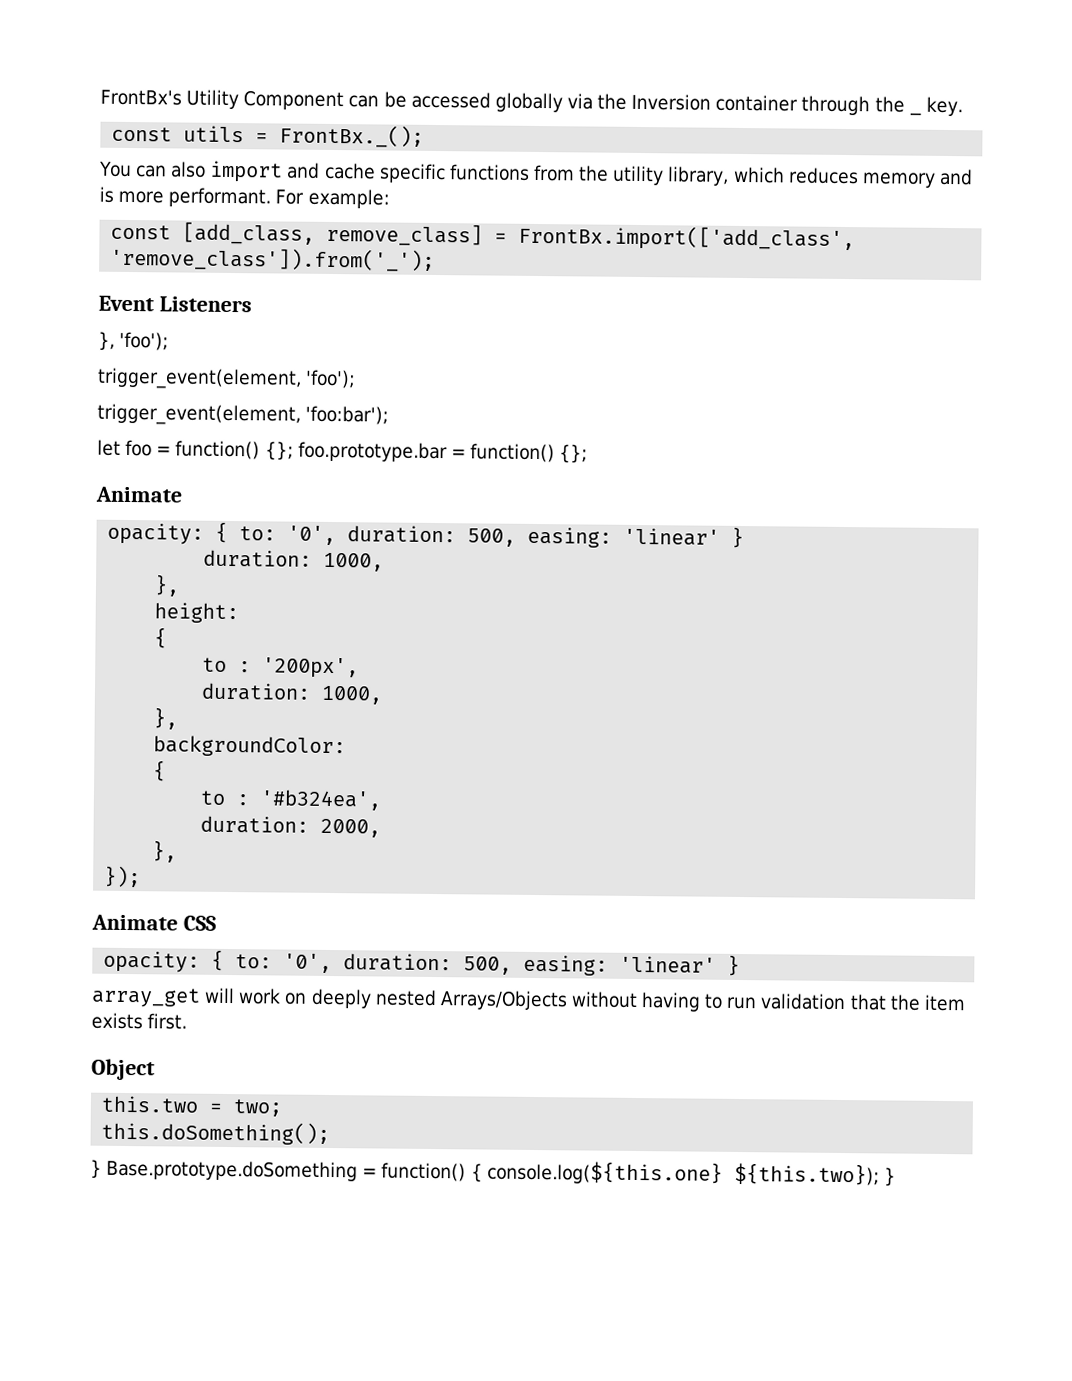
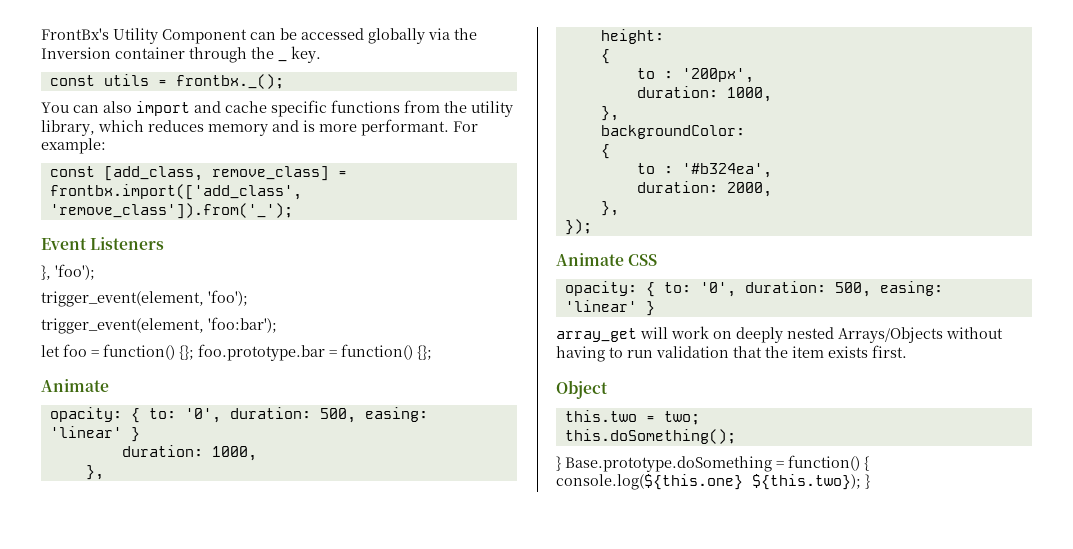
[279,124,425,148] FrontBx._(); -> [175,74,284,89] frontbx._();
[518,224,856,252] FrontBx.import(['add_class', -> [49,184,302,200] frontbx.import(['add_class',

